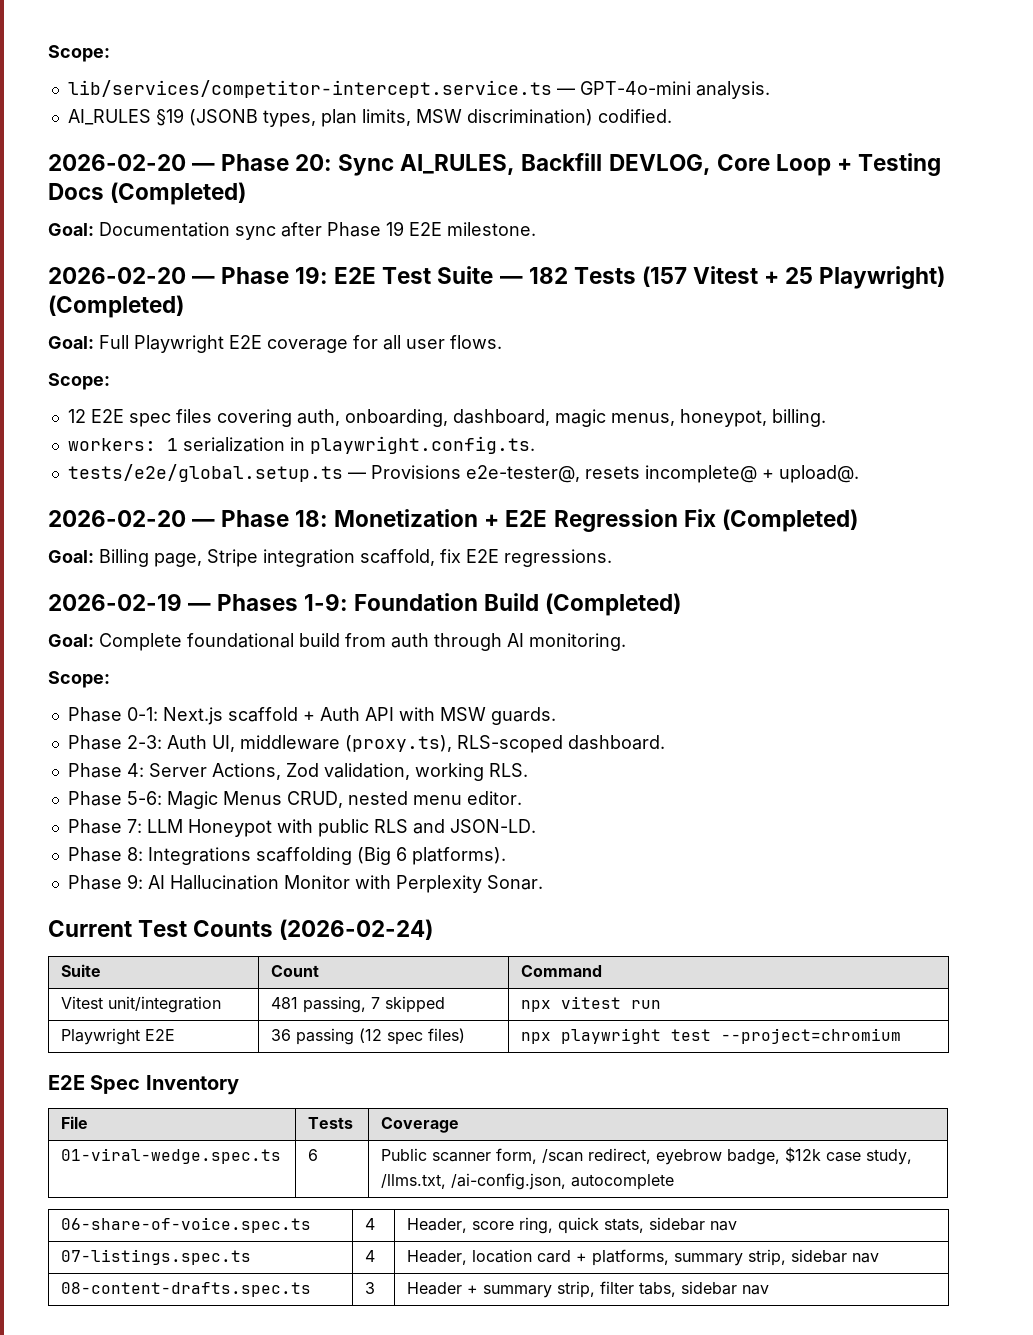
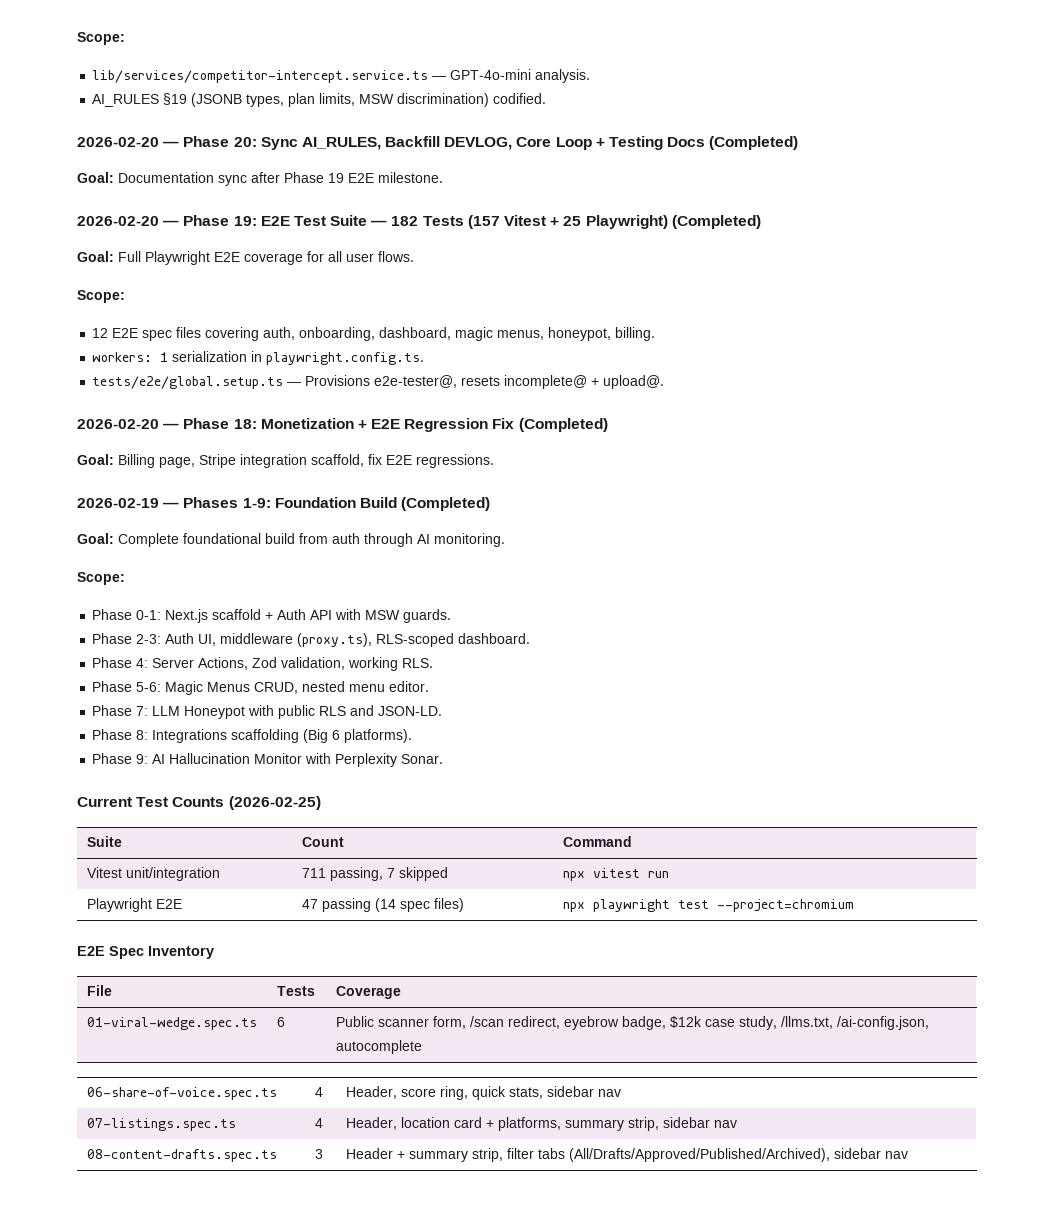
[279,919,434,940] (2026-02-24) -> [228,796,321,810] (2026-02-25)
[271,997,299,1009] 481 -> [301,868,326,878] 711
[271,1028,383,1045] 36 passing (12 -> [301,898,396,912] 47 passing (14
[639,1282,677,1297] tabs, -> [537,1148,830,1162] tabs (All/Drafts/Approved/Published/Archived),

